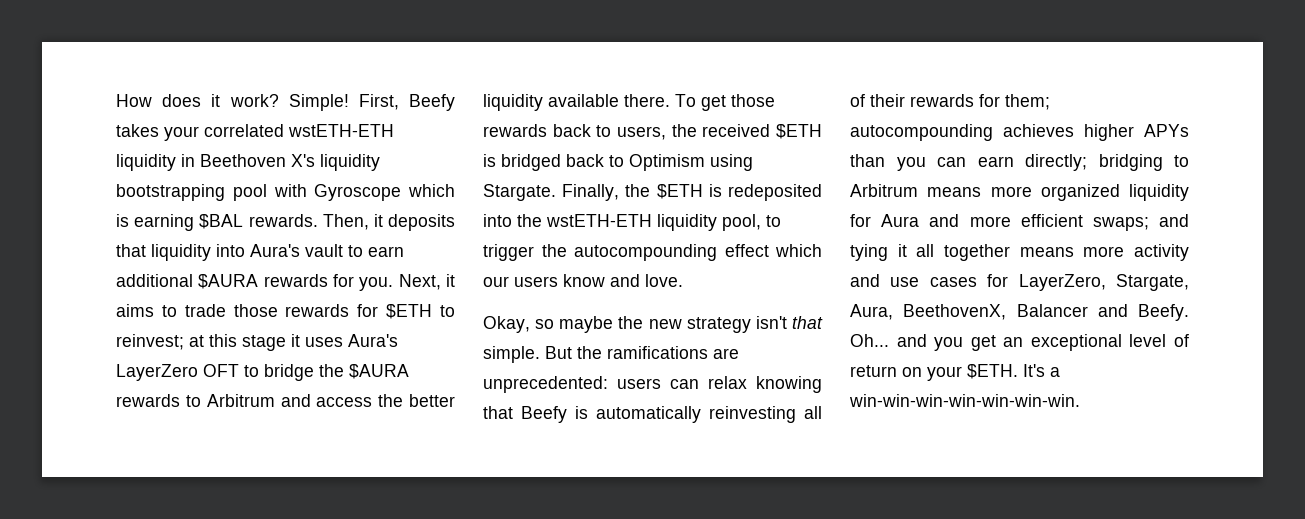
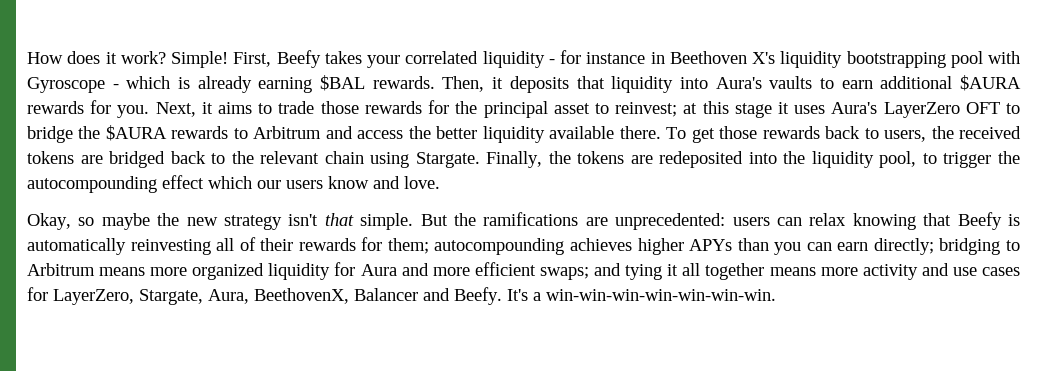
[288,124,394,137] [116,154,176,171] wstETH-ETH liquidity -> [482,50,646,68] liquidity - for instance
(402, 192) none -> [112,84,119,89] -
(129, 220) none -> [197,76,252,93] already
[305,244,343,257] vault -> [769,76,813,89] vaults
[386,304,433,319] $ETH -> [455,101,590,118] the principal asset
[776,124,822,139] [483,154,496,167] $ETH is -> [27,151,103,164] tokens are
[629,154,705,171] Optimism -> [231,151,364,164] the relevant chain
[656,184,722,199] $ETH is -> [577,151,653,164] tokens are
[546,214,652,227] wstETH-ETH -> (806, 157) none
[850,334,1189,351] [850,364,1018,381] Oh... and you get an exceptional level of return on your $ETH. -> (502, 296) none

